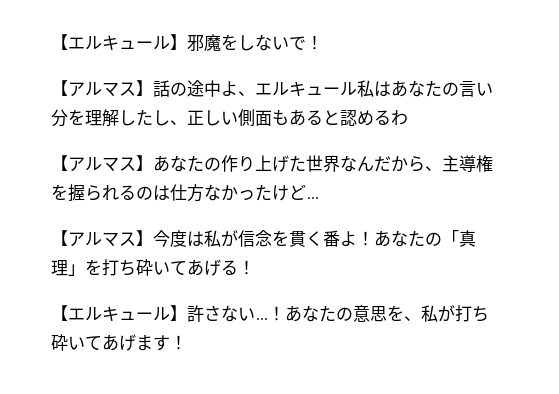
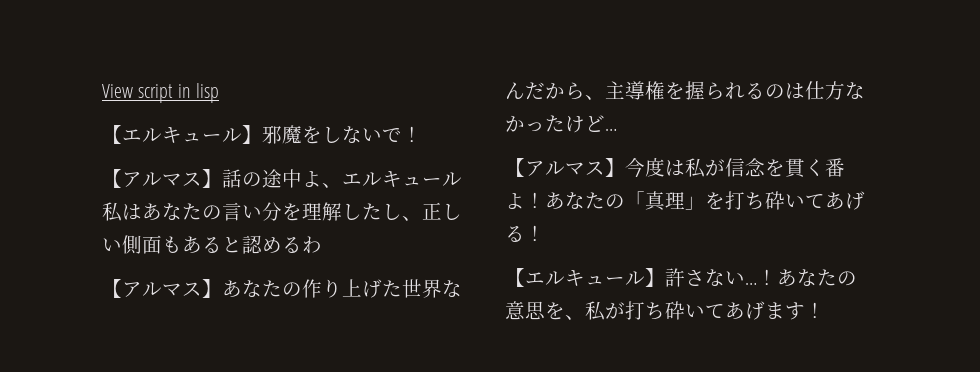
(51, 42) none -> [102,83,219,103] View script in lisp //

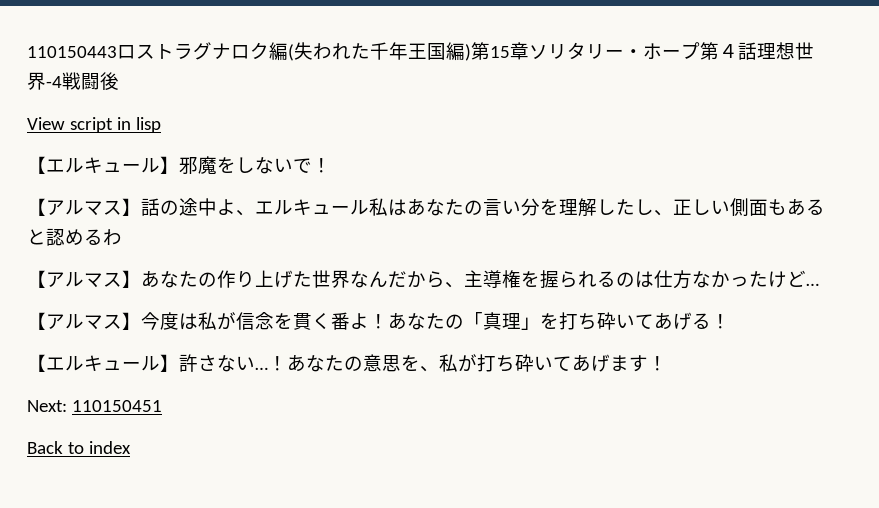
(102, 91) none -> [27,42,814,61] [27,72,119,90] 110150443ロストラグナロク編(失われた千年王国編)第15章ソリタリー・ホープ第４話理想世界-4戦闘後 //
(825, 310) none -> [27,400,162,412] [27,441,131,454] // Next: 110150451 // Back to index

